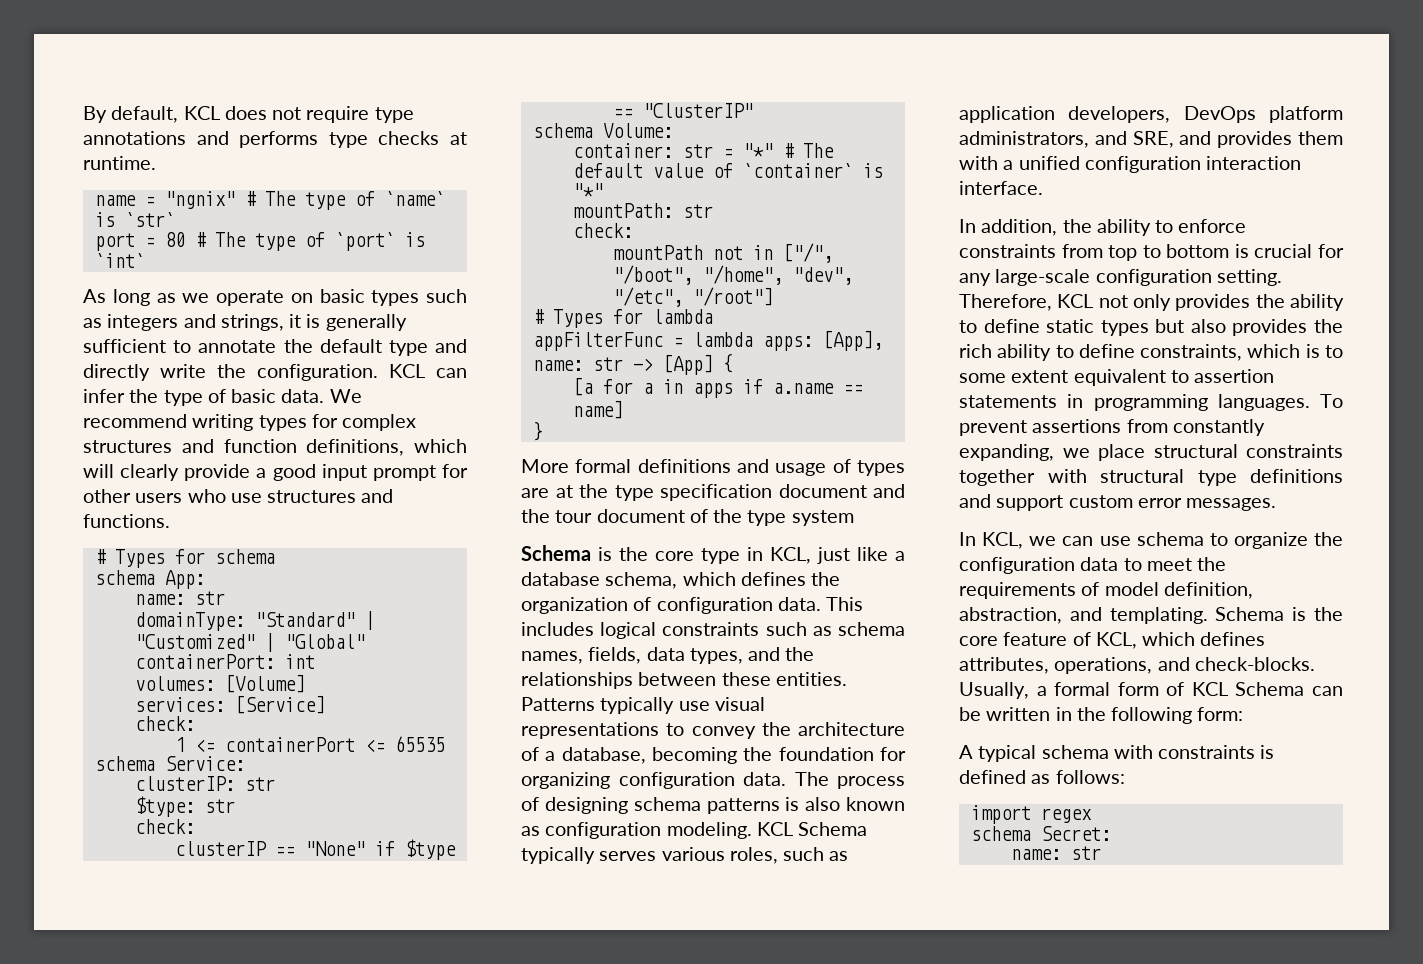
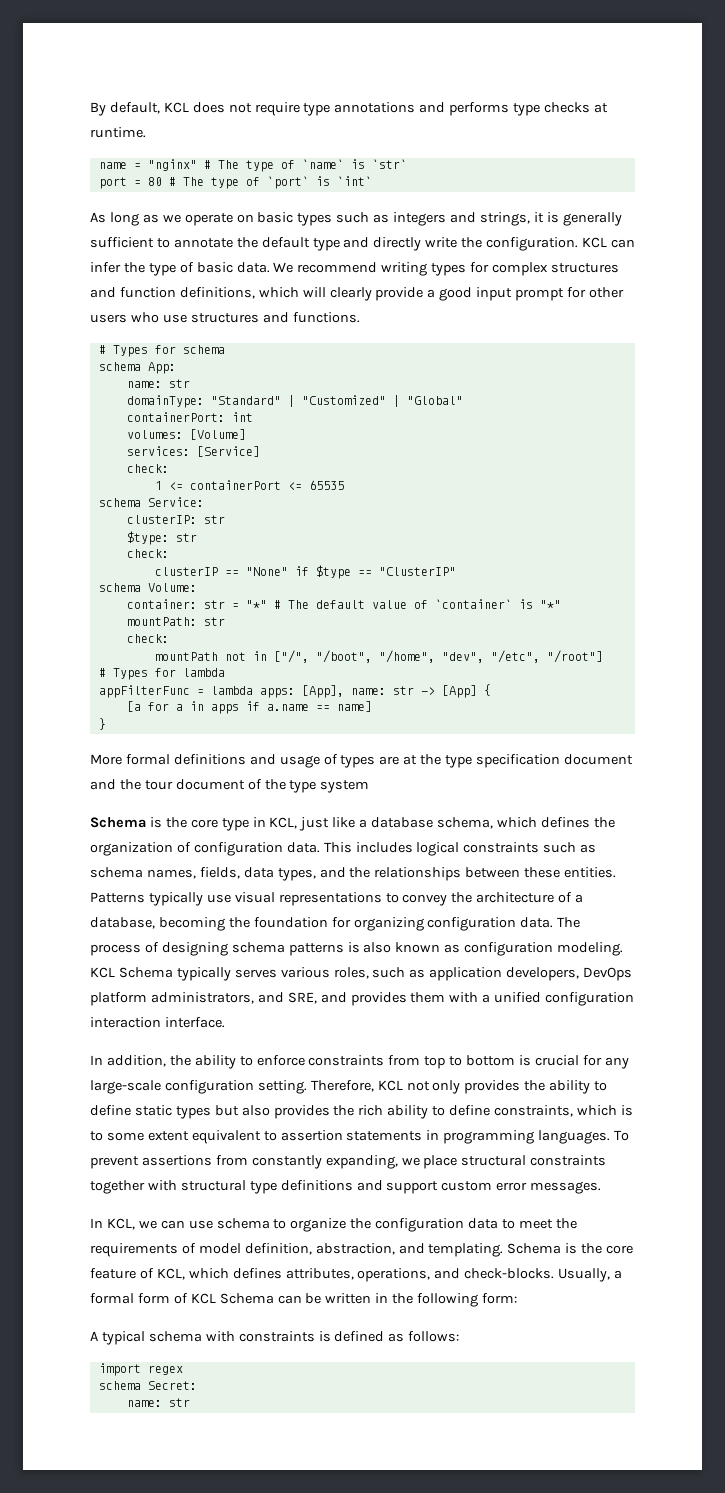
[164,191,235,209] "ngnix" -> [147,159,197,171] "nginx"

